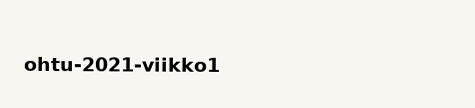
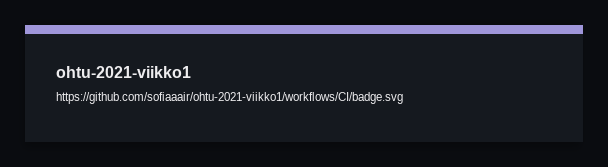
(220, 64) none -> [56,92,403,104] // https://github.com/sofiaaair/ohtu-2021-viikko1/workflows/CI/badge.svg

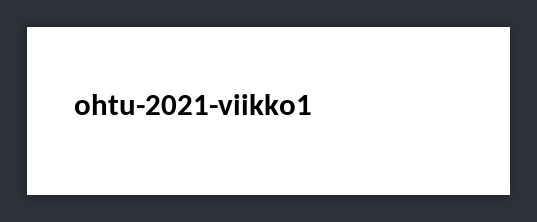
[56,92,403,104] // https://github.com/sofiaaair/ohtu-2021-viikko1/workflows/CI/badge.svg -> (312, 104) none

